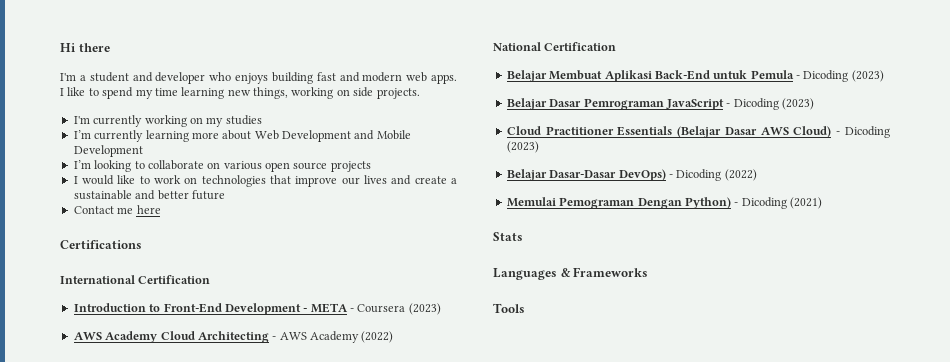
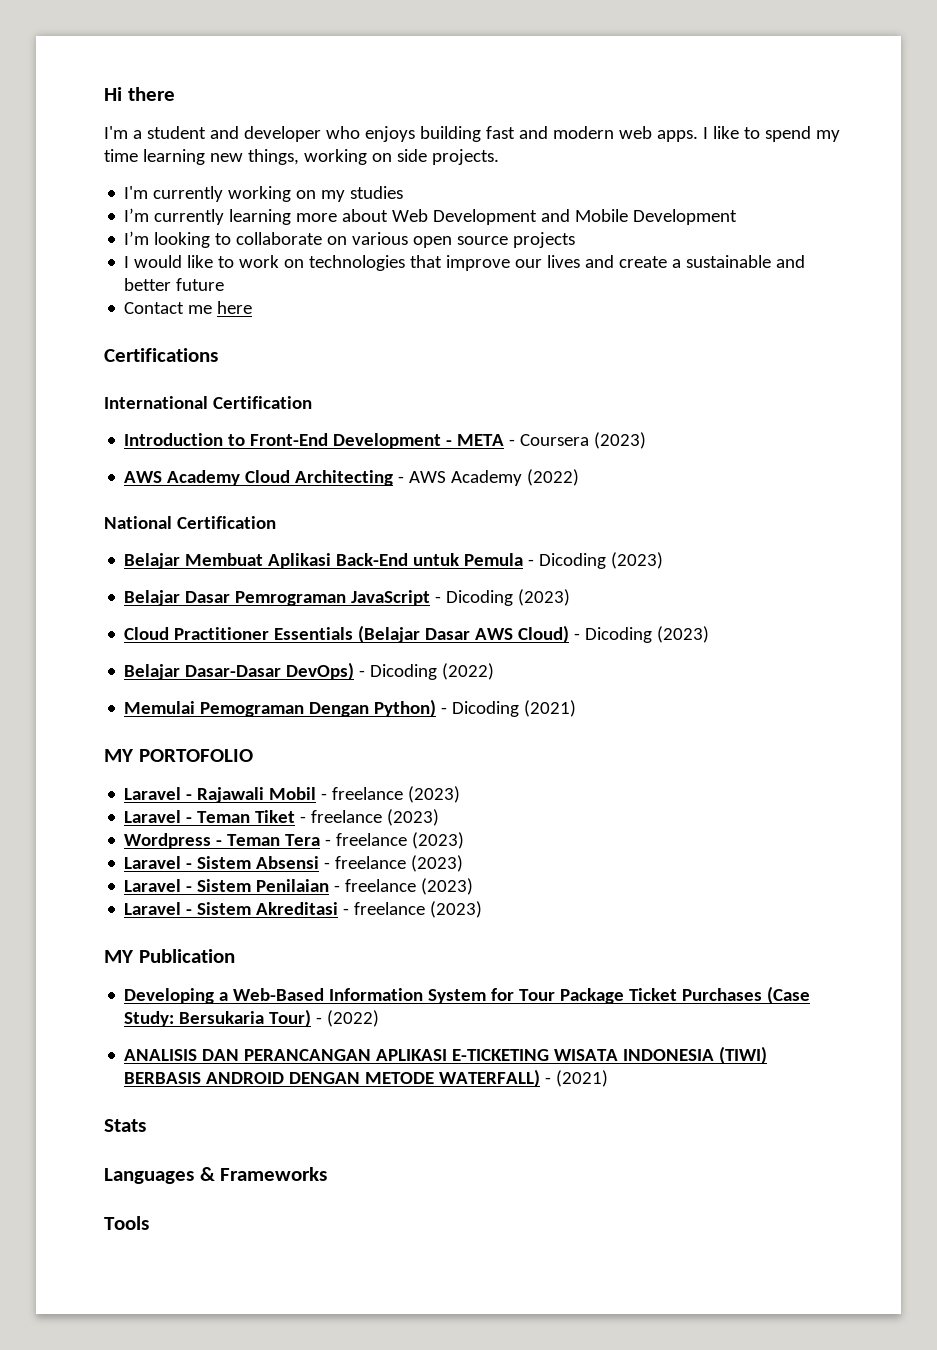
(822, 203) none -> [104,749,253,762] [124,786,461,803] [124,809,440,826] [124,832,465,849] [124,855,464,872] [124,878,474,895] [124,901,483,918] [104,949,235,963] [124,986,811,1004] [124,1009,380,1027] [124,1046,768,1064] [124,1069,609,1087] // MY PORTOFOLIO // Laravel - Rajawali Mobil - freelance (2023) // Laravel - Teman Tiket - freelance (2023) // Wordpress - Teman Tera - freelance (2023) // Laravel - Sistem Absensi - freelance (2023) // Laravel - Sistem Penilaian - freelance (2023) // Laravel - Sistem Akreditasi - freelance (2023) // MY Publication // Developing a Web-Based Information System for Tour Package Ticket Purchases (Case Study: Bersukaria Tour) - (2022) // ANALISIS DAN PERANCANGAN APLIKASI E-TICKETING WISATA INDONESIA (TIWI) BERBASIS ANDROID DENGAN METODE WATERFALL) - (2021)

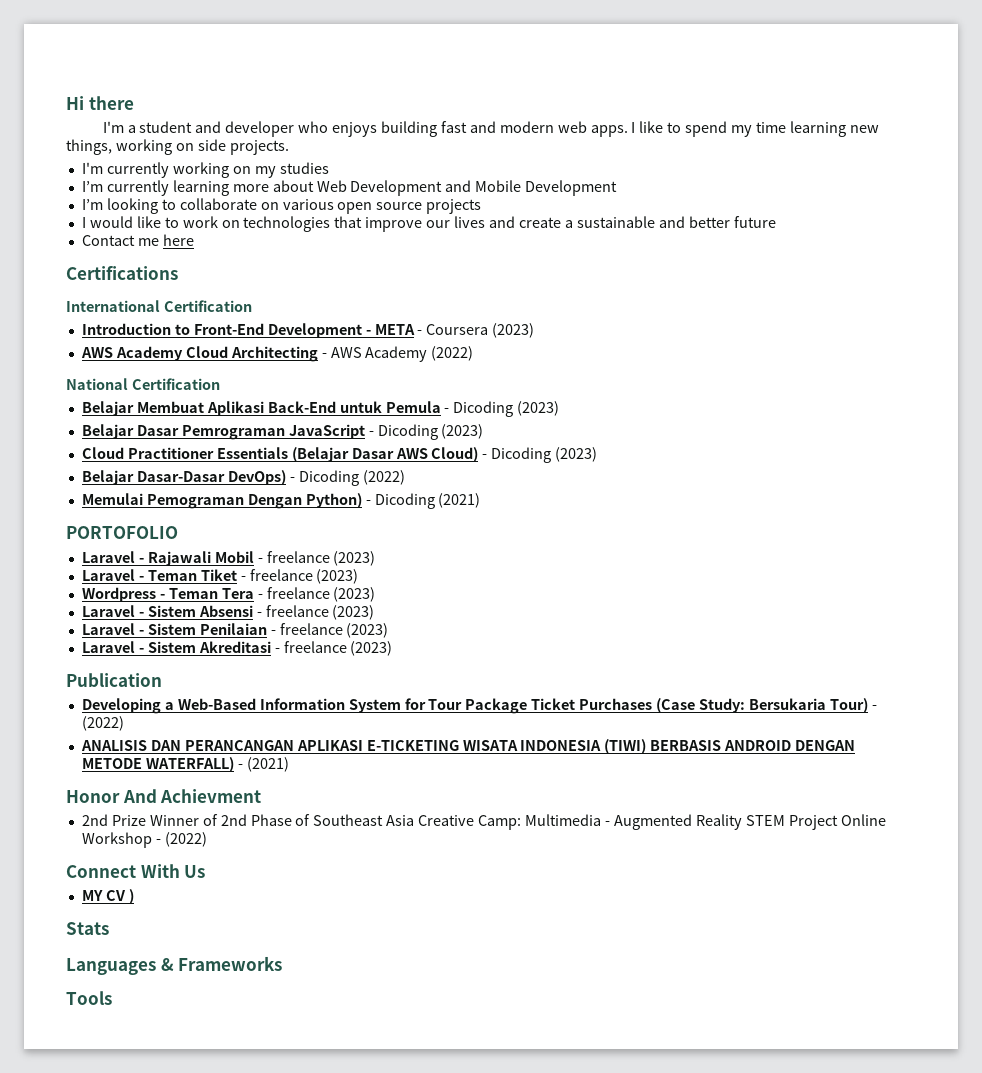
[104,749,134,762] MY -> (481, 500) none
[104,950,134,963] MY -> (393, 648) none
(609, 1078) none -> [66,789,262,803] [81,814,886,830] [81,832,207,848] [66,864,206,878] [81,889,134,904] // Honor And Achievment // 2nd Prize Winner of 2nd Phase of Southeast Asia Creative Camp: Multimedia - Augmented Reality STEM Project Online Workshop - (2022) // Connect With Us // MY CV )

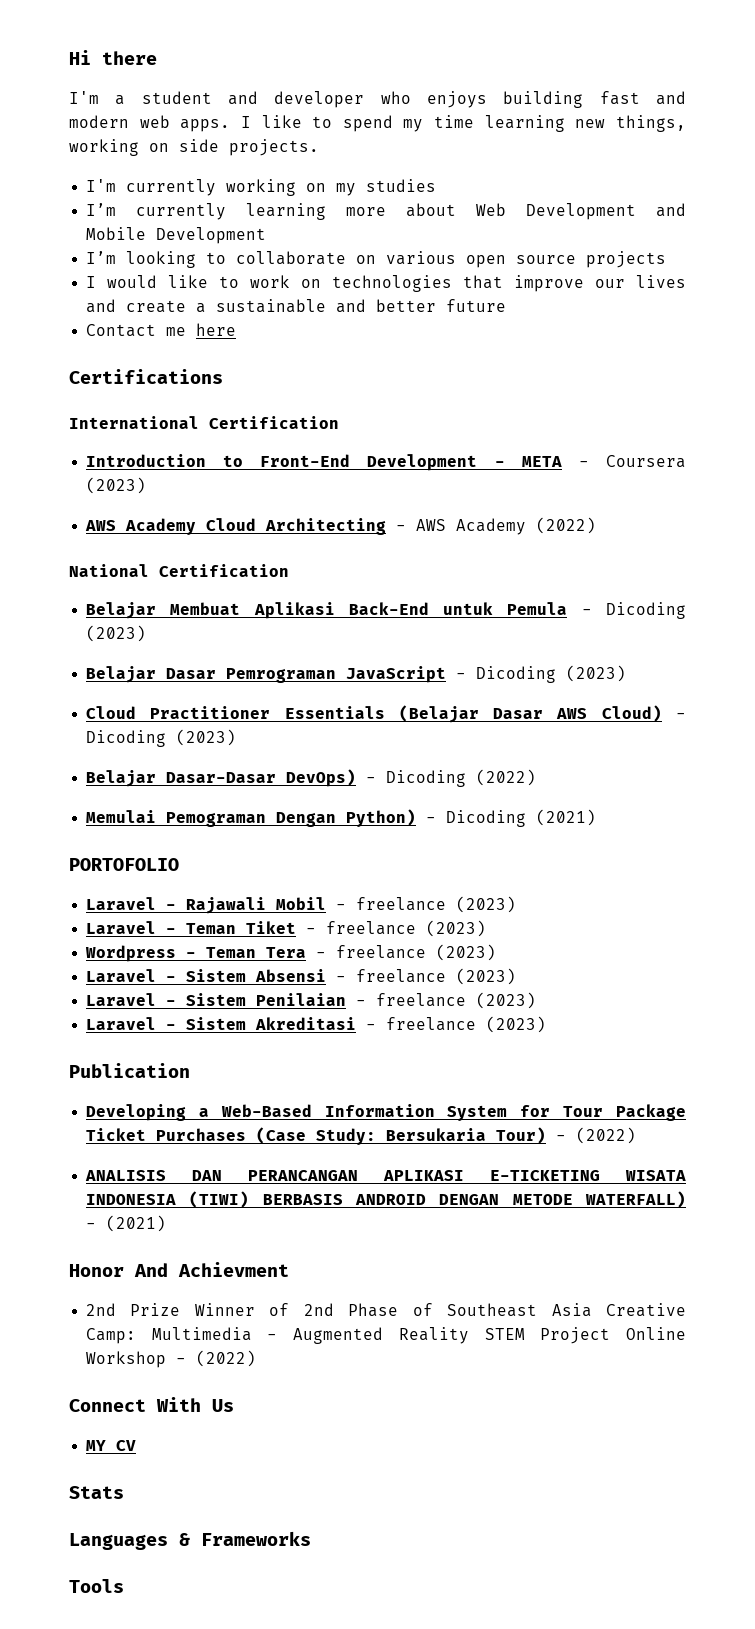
[128,889,134,904] ) -> (137, 1445) none

